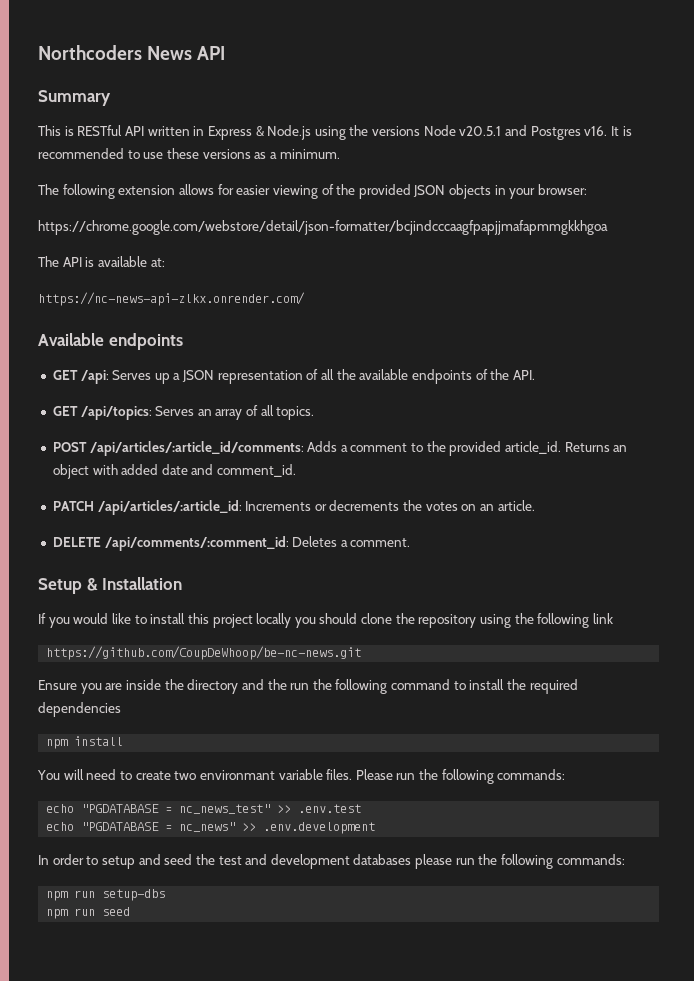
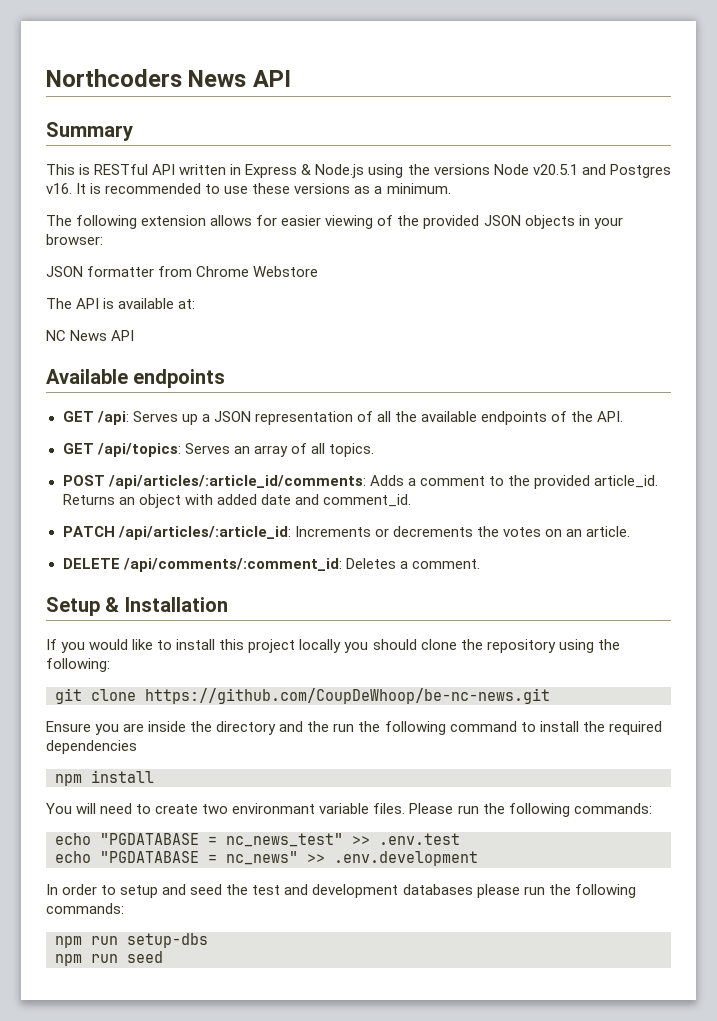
[38,220,608,235] https://chrome.google.com/webstore/detail/json-formatter/bcjindcccaagfpapjjmafapmmgkkhgoa -> [46,266,319,277] JSON formatter from Chrome Webstore
[38,292,305,306] https://nc-news-api-zlkx.onrender.com/ -> [46,330,135,341] NC News API
[537,613,613,628] following link // -> [46,658,110,672] [55,688,136,704] following: // git clone

